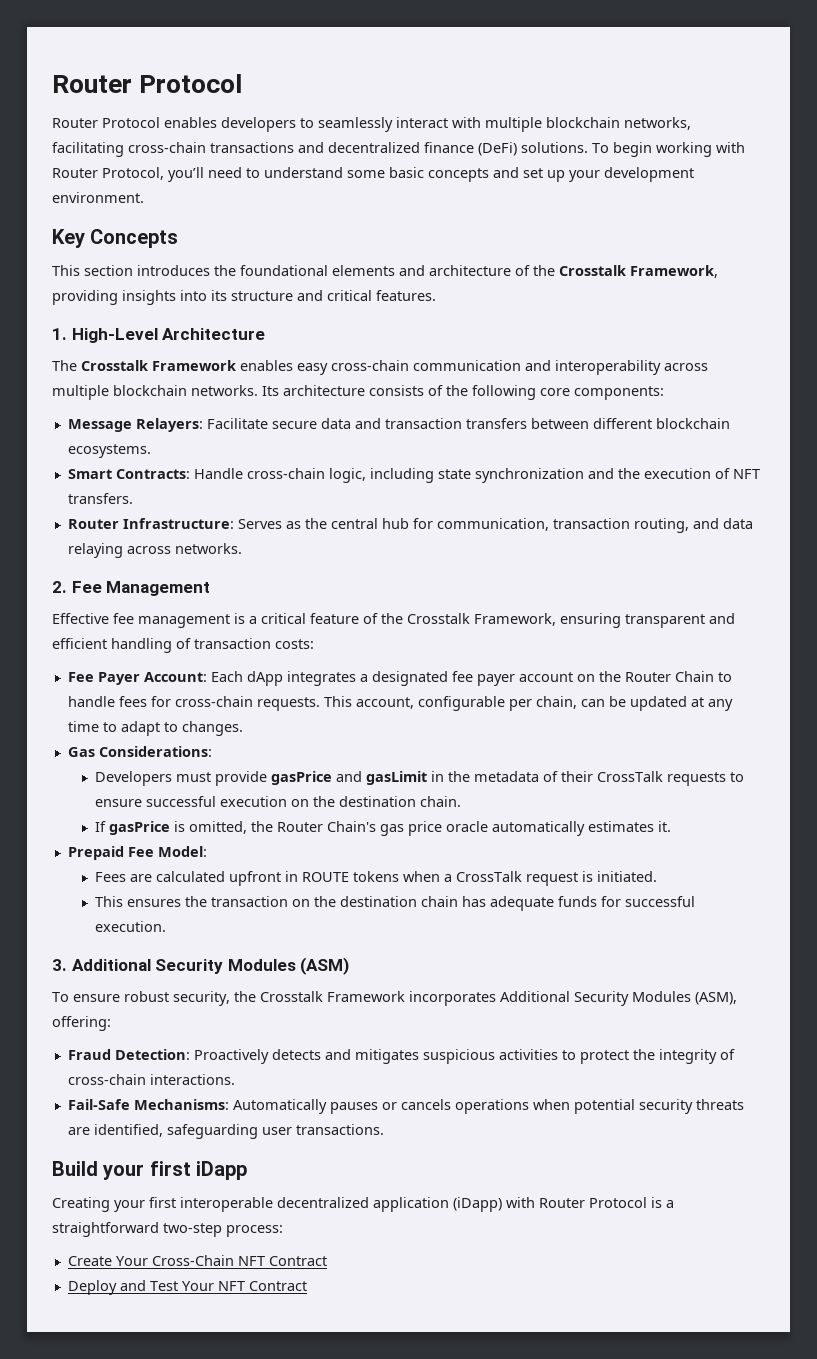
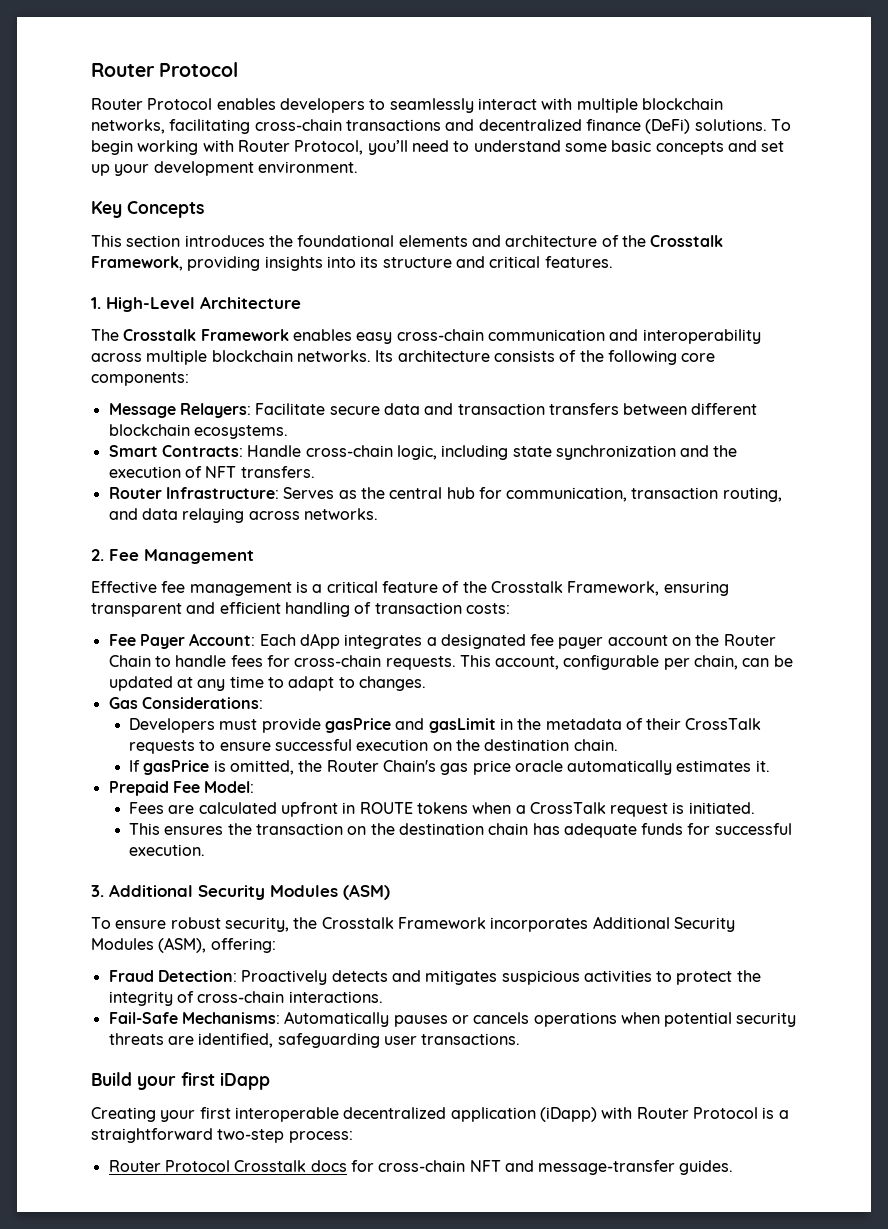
[67,1255,327,1266] [67,1280,307,1295] Create Your Cross-Chain NFT Contract // Deploy and Test Your NFT Contract -> [108,1160,734,1175] Router Protocol Crosstalk docs for cross-chain NFT and message-transfer guides.

